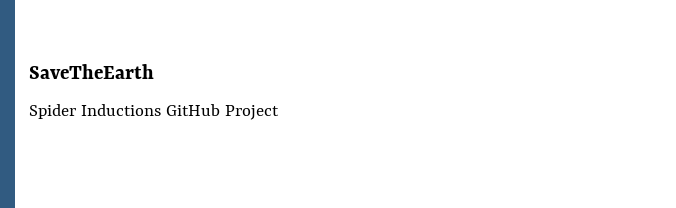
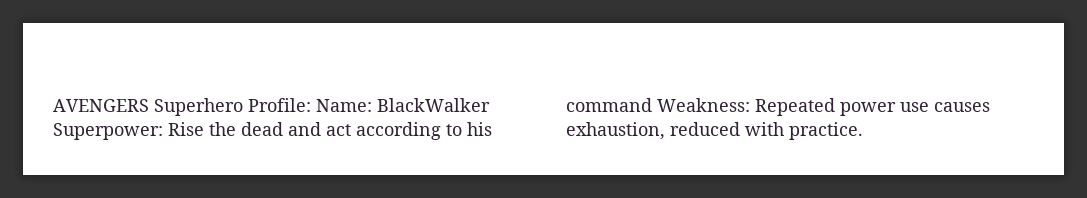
[29,64,154,79] [29,104,279,120] SaveTheEarth // Spider Inductions GitHub Project -> [53,98,490,116] [53,122,492,140] [566,98,990,116] [566,122,863,140] AVENGERS Superhero Profile: Name: BlackWalker Superpower: Rise the dead and act according to his command Weakness: Repeated power use causes exhaustion, reduced with practice.

